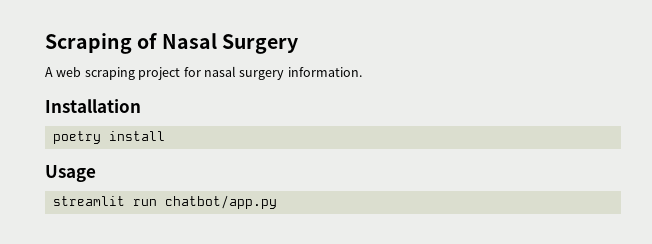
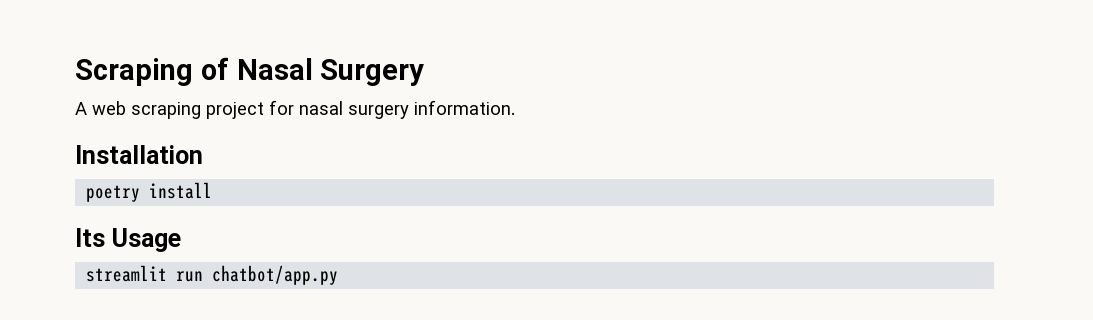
(165, 136) none -> [75,228,105,247] Its

